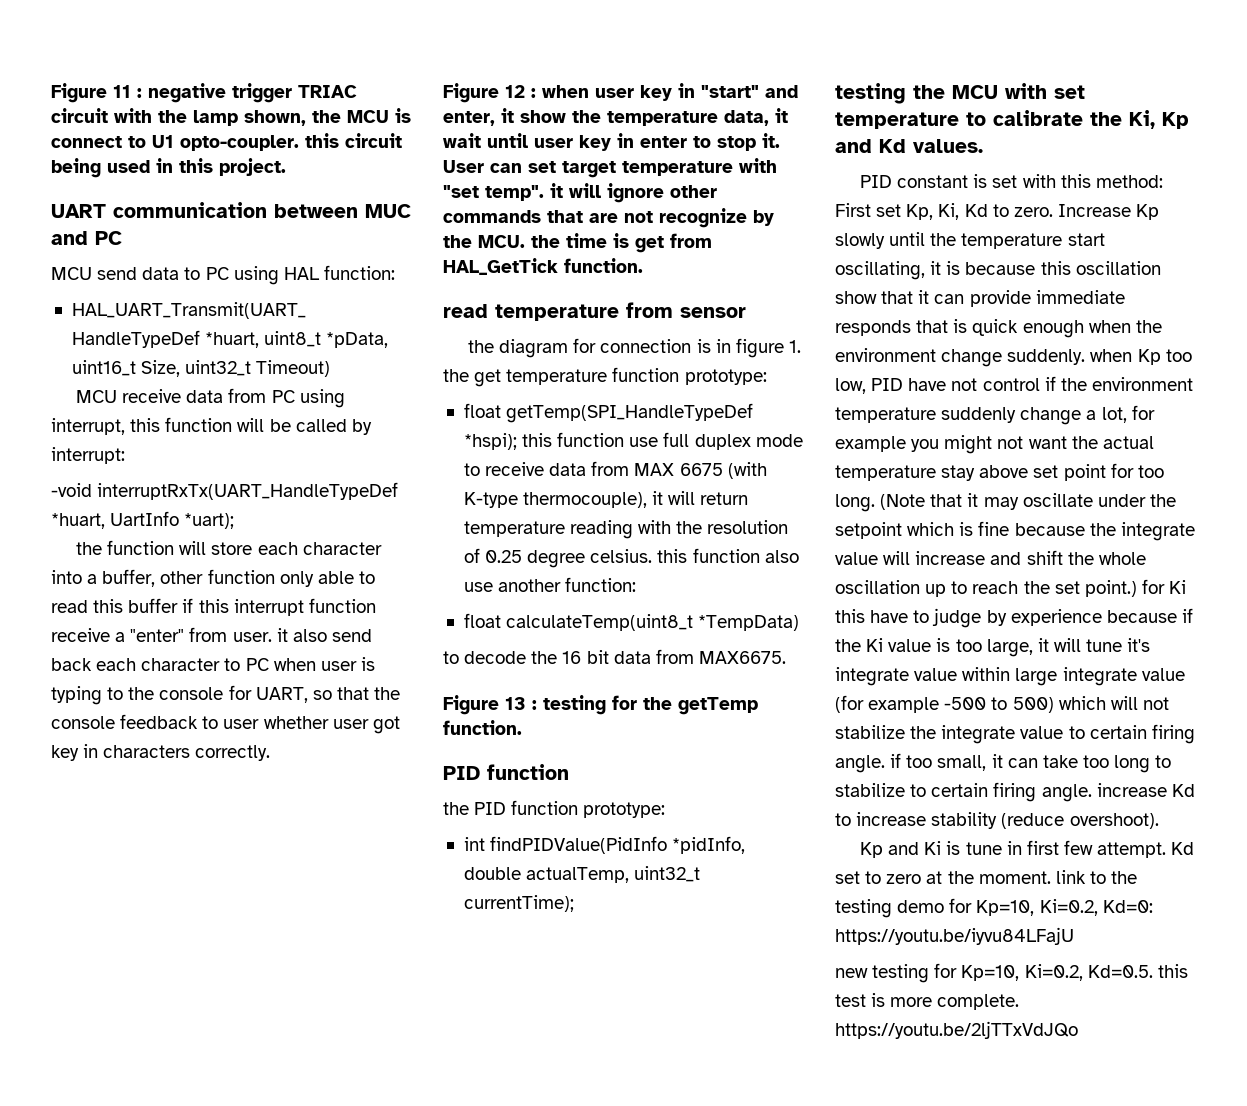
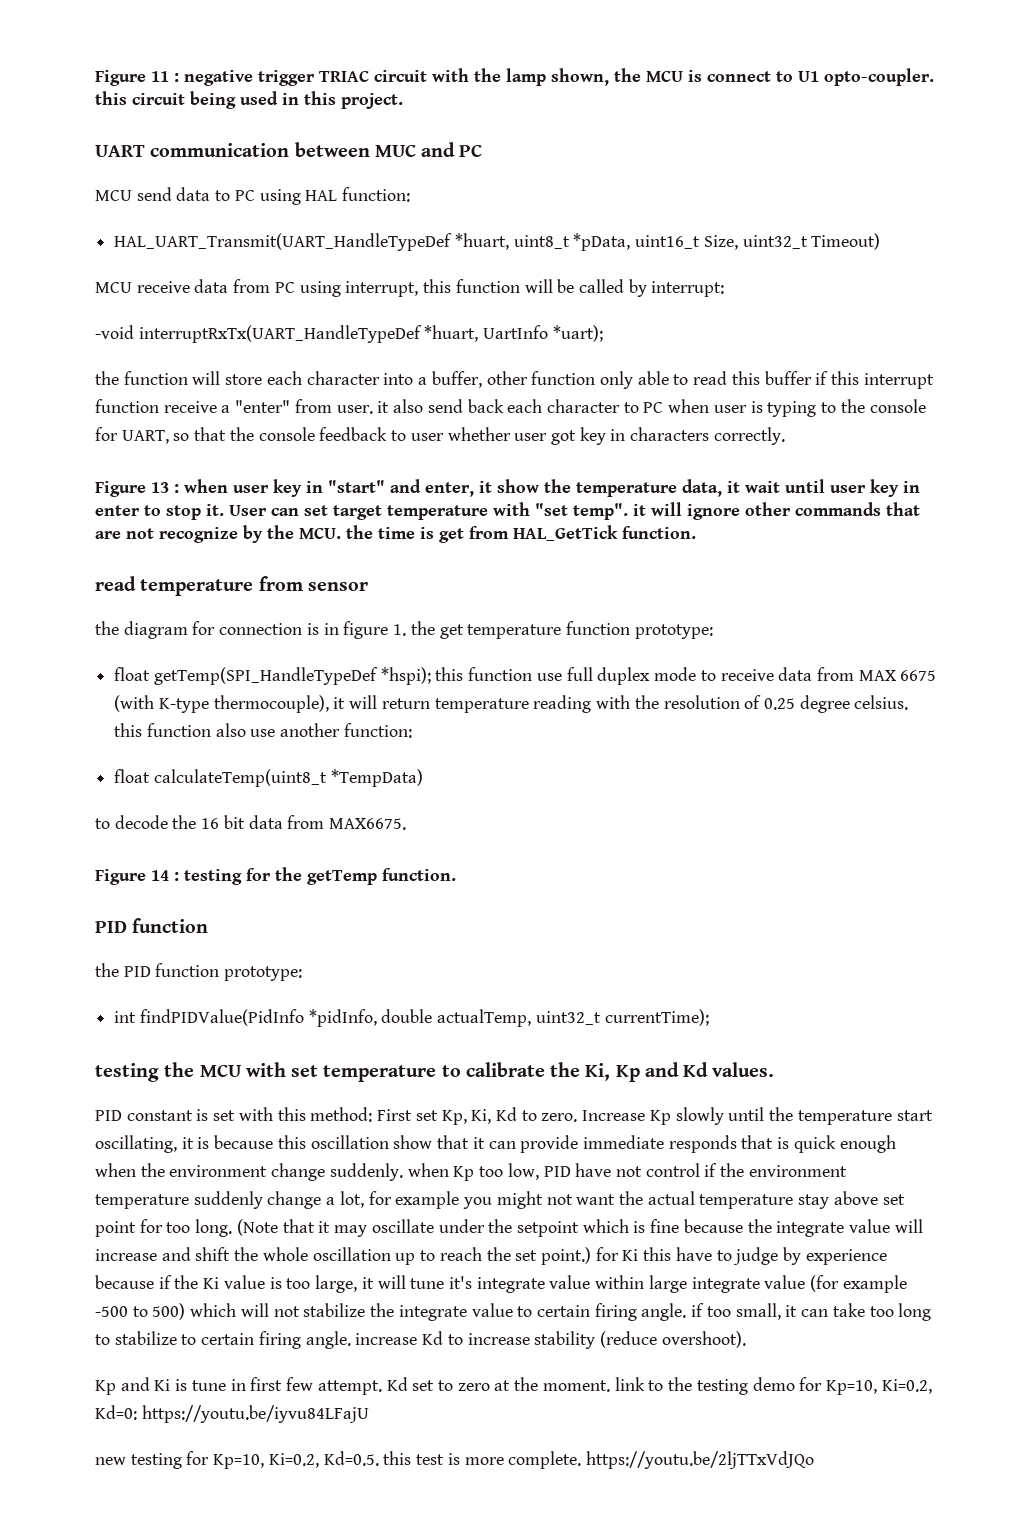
[505,85,525,98] 12 -> [151,482,169,493] 13
[505,697,526,710] 13 -> [151,870,169,881] 14

